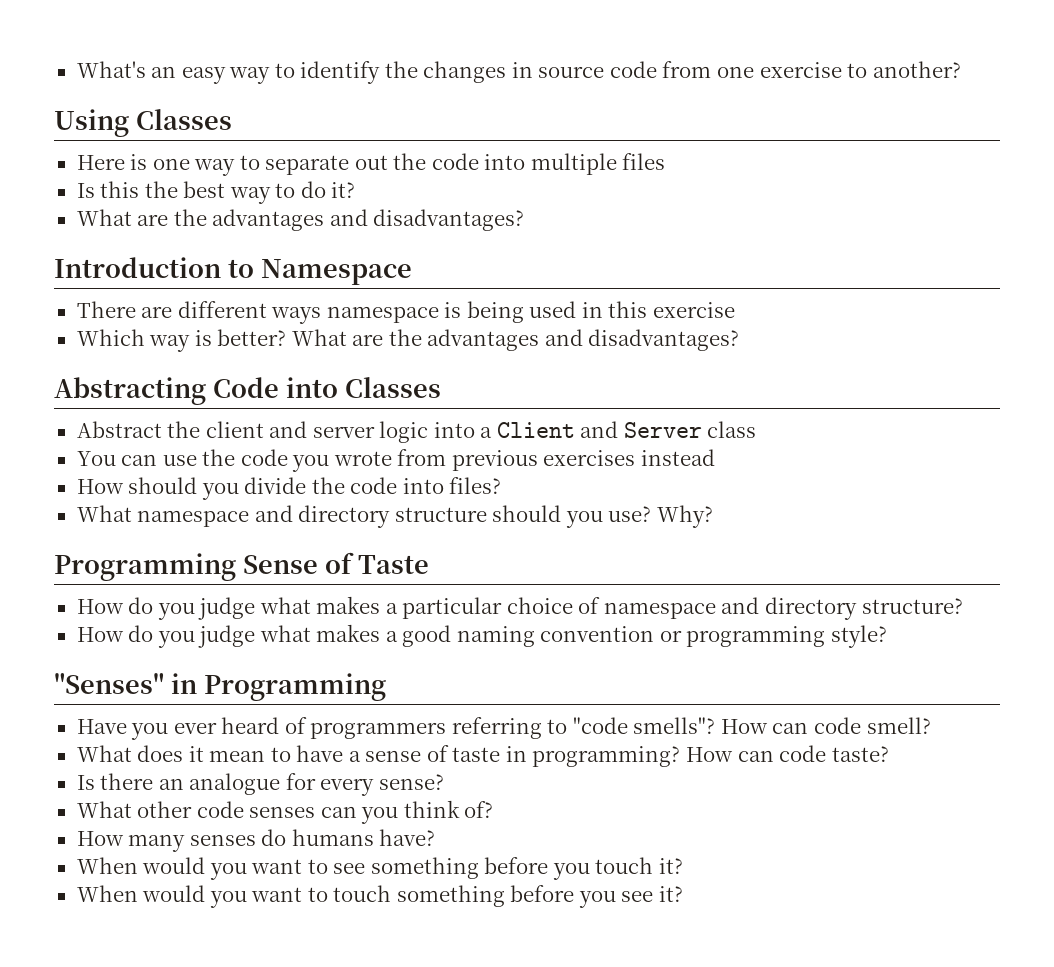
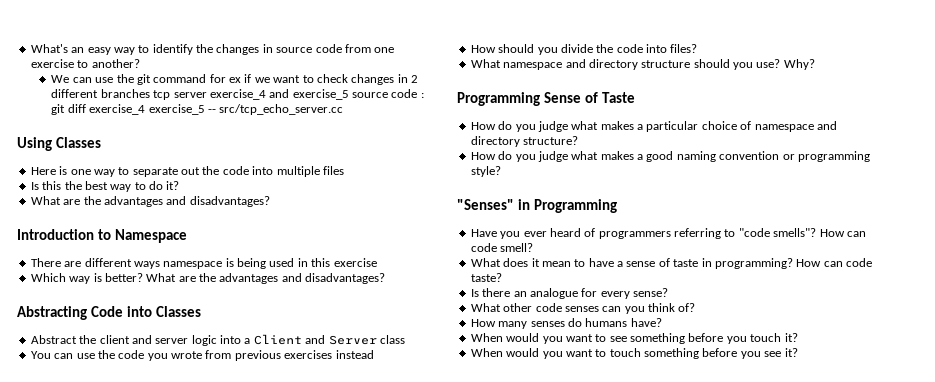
(961, 69) none -> [51,74,419,85] [51,89,424,100] [51,104,344,115] // We can use the git command for ex if we want to check changes in 2 different branches tcp server exercise_4 and exercise_5 source code : git diff exercise_4 exercise_5 -- src/tcp_echo_server.cc

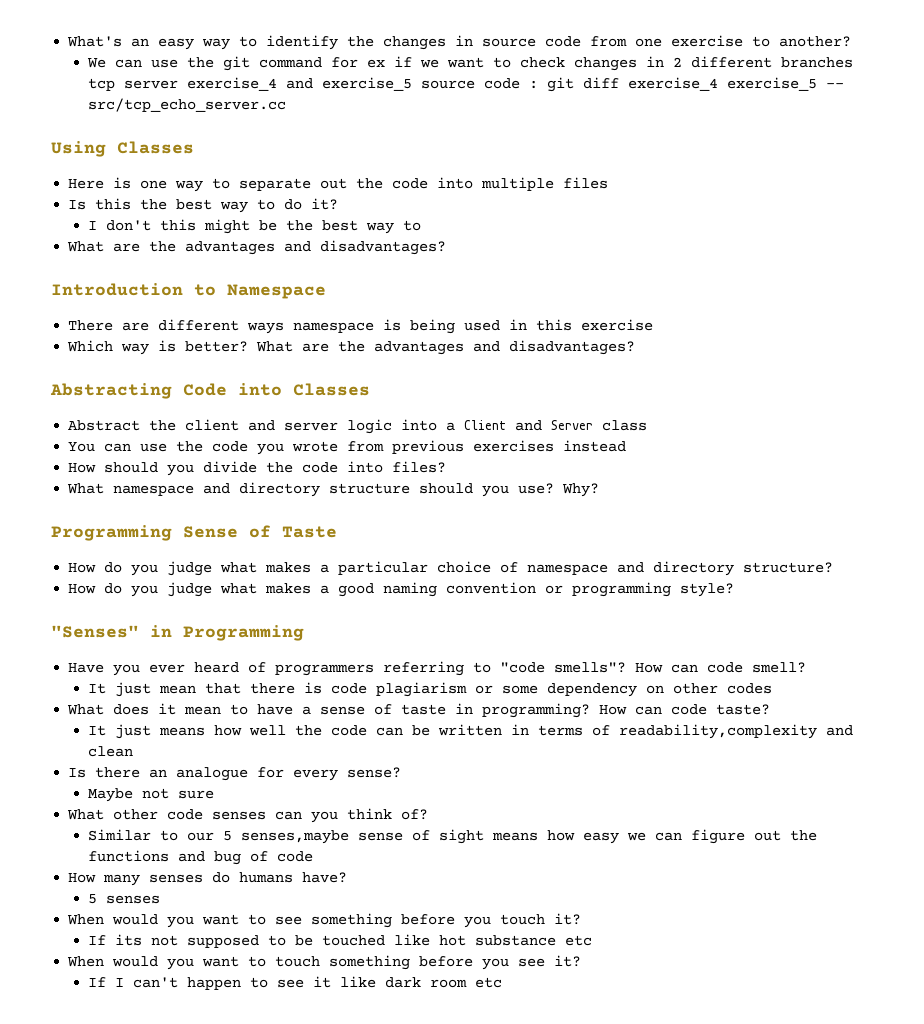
(180, 185) none -> [87,219,421,234] // I don't this might be the best way to
(534, 247) none -> [87,682,772,697] // It just mean that there is code plagiarism or some dependency on other codes
(502, 277) none -> [87,724,853,739] [87,746,133,757] // It just means how well the code can be written in terms of readability,complexity and clean
(668, 292) none -> [87,788,214,802] // Maybe not sure
(696, 307) none -> [87,829,817,844] [87,850,313,865] // Similar to our 5 senses,maybe sense of sight means how easy we can figure out the functions and bug of code
(662, 322) none -> [87,894,160,904] // 5 senses
(798, 337) none -> [87,934,592,948] // If its not supposed to be touched like hot substance etc
(798, 352) none -> [87,976,502,990] // If I can't happen to see it like dark room etc

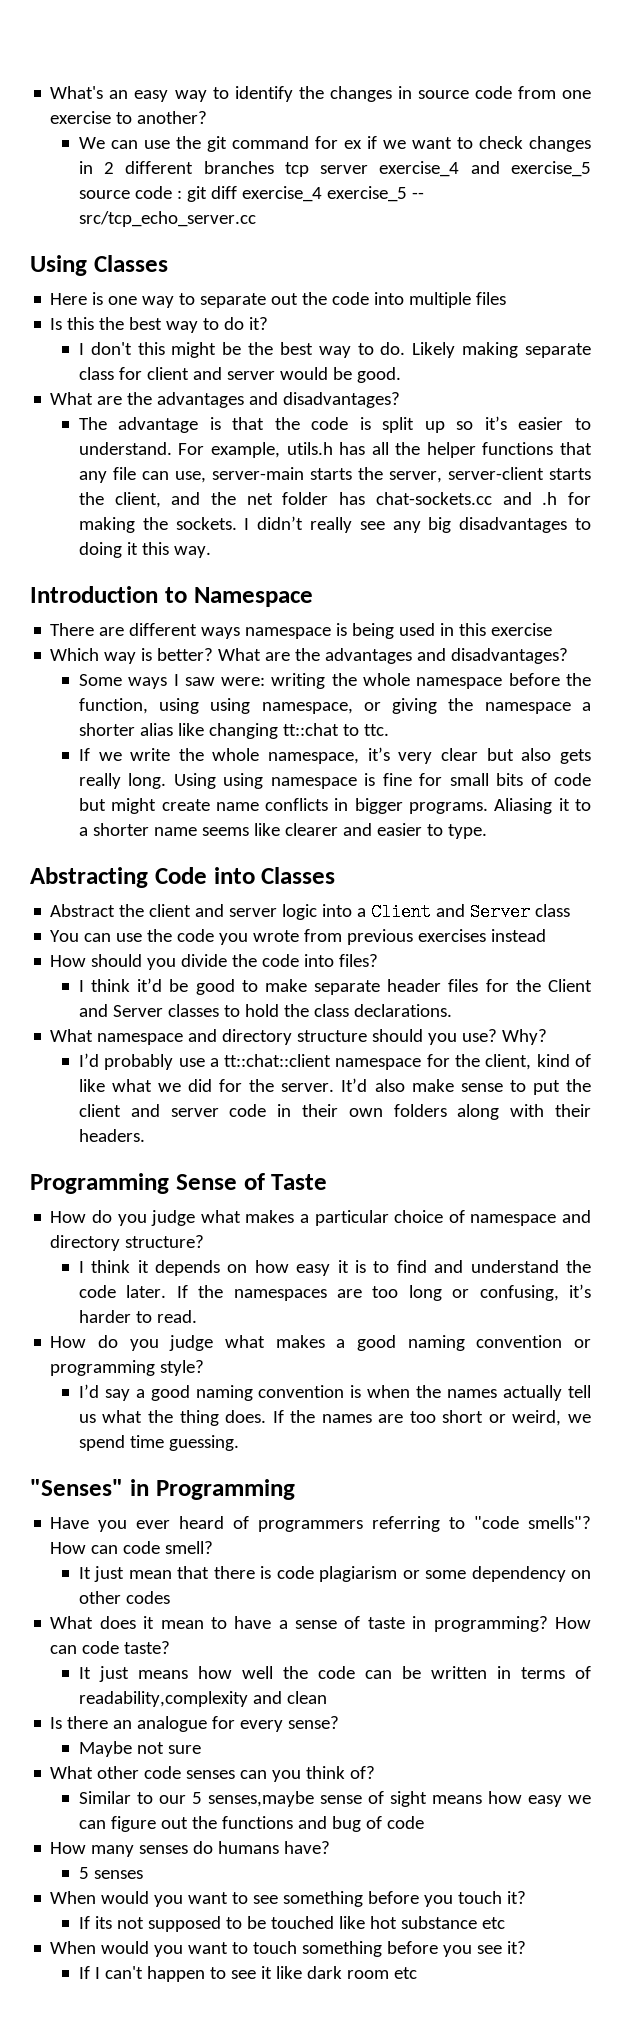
[67,240,447,255] // What are the advantages and disadvantages? -> [380,342,591,358] [78,367,401,383] [50,392,401,408] [78,416,591,433] [78,442,593,458] [78,467,591,483] [78,492,591,508] [78,516,591,533] [78,542,211,558] do. Likely making separate class for client and server would be good. // What are the advantages and disadvantages? // The advantage is that the code is split up so it’s easier to understand. For example, utils.h has all the helper functions that any file can use, server-main starts the server, server-client starts the client, and the net folder has chat-sockets.cc and .h for making the sockets. I didn’t really see any big disadvantages to doing it this way.
(636, 347) none -> [78,673,591,689] [78,698,592,714] [78,723,389,739] [78,747,591,764] [78,773,591,789] [78,798,591,814] [78,823,487,839] // Some ways I saw were: writing the whole namespace before the function, using using namespace, or giving the namespace a shorter alias like changing tt::chat to ttc. // If we write the whole namespace, it’s very clear but also gets really long. Using using namespace is fine for small bits of code but might create name conflicts in bigger programs. Aliasing it to a shorter name seems like clearer and easier to type.
(447, 467) none -> [78,978,592,995] [78,1004,452,1017] // I think it’d be good to make separate header files for the Client and Server classes to hold the class declarations.
(600, 490) none -> [78,1053,591,1070] [78,1078,591,1095] [78,1104,591,1120] [78,1129,145,1142] // I’d probably use a tt::chat::client namespace for the client, kind of like what we did for the server. It’d also make sense to put the client and server code in their own folders along with their headers.
(834, 567) none -> [78,1260,591,1276] [78,1284,592,1301] [78,1310,197,1323] // I think it depends on how easy it is to find and understand the code later. If the namespaces are too long or confusing, it’s harder to read.
(735, 590) none -> [78,1384,591,1401] [78,1410,592,1426] [78,1435,239,1451] // I’d say a good naming convention is when the names actually tell us what the thing does. If the names are too short or weird, we spend time guessing.

